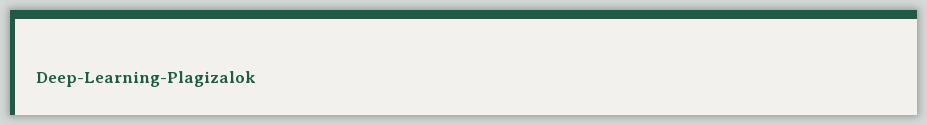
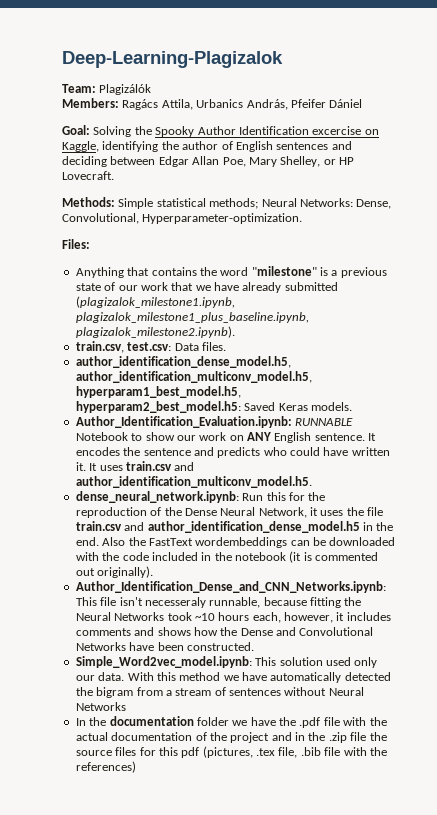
(256, 79) none -> [62,84,152,95] [62,98,363,110] [62,125,379,137] [62,141,352,152] [62,156,354,167] [62,171,114,180] [62,197,392,209] [62,213,303,224] [62,239,90,249] [75,266,387,278] [75,282,338,293] [75,296,235,308] [75,312,309,323] [75,326,235,338] [75,341,226,353] [75,356,291,368] [75,371,312,383] [75,386,241,398] [75,401,352,413] [75,416,354,428] [75,432,377,443] [75,447,390,458] [75,461,195,471] [75,476,312,488] [75,491,326,503] [75,507,384,518] [75,521,394,533] [75,537,396,548] [75,551,379,563] [75,566,154,578] [75,581,386,593] [75,597,362,608] [75,612,391,623] [75,627,374,636] [75,642,254,651] [75,656,378,668] [75,672,391,683] [75,687,364,698] [75,702,126,711] [75,716,387,728] [75,732,387,743] [75,746,387,758] [75,761,136,773] // Team: Plagizálók // Members: Ragács Attila, Urbanics András, Pfeifer Dániel // Goal: Solving the Spooky Author Identification excercise on Kaggle, identifying the author of English sentences and deciding between Edgar Allan Poe, Mary Shelley, or HP Lovecraft. // Methods: Simple statistical methods; Neural Networks: Dense, Convolutional, Hyperparameter-optimization. // Files: // Anything that contains the word "milestone" is a previous state of our work that we have already submitted (plagizalok_milestone1.ipynb, plagizalok_milestone1_plus_baseline.ipynb, plagizalok_milestone2.ipynb). // train.csv, test.csv: Data files. // author_identification_dense_model.h5, author_identification_multiconv_model.h5, hyperparam1_best_model.h5, hyperparam2_best_model.h5: Saved Keras models. // Author_Identification_Evaluation.ipynb: RUNNABLE Notebook to show our work on ANY English sentence. It encodes the sentence and predicts who could have written it. It uses train.csv and author_identification_multiconv_model.h5. // dense_neural_network.ipynb: Run this for the reproduction of the Dense Neural Network, it uses the file train.csv and author_identification_dense_model.h5 in the end. Also the FastText wordembeddings can be downloaded with the code included in the notebook (it is commented out originally). // Author_Identification_Dense_and_CNN_Networks.ipynb: This file isn't necesseraly runnable, because fitting the Neural Networks took ~10 hours each, however, it includes comments and shows how the Dense and Convolutional Networks have been constructed. // Simple_Word2vec_model.ipynb: This solution used only our data. With this method we have automatically detected the bigram from a stream of sentences without Neural Networks // In the documentation folder we have the .pdf file with the actual documentation of the project and in the .zip file the source files for this pdf (pictures, .tex file, .bib file with the references)

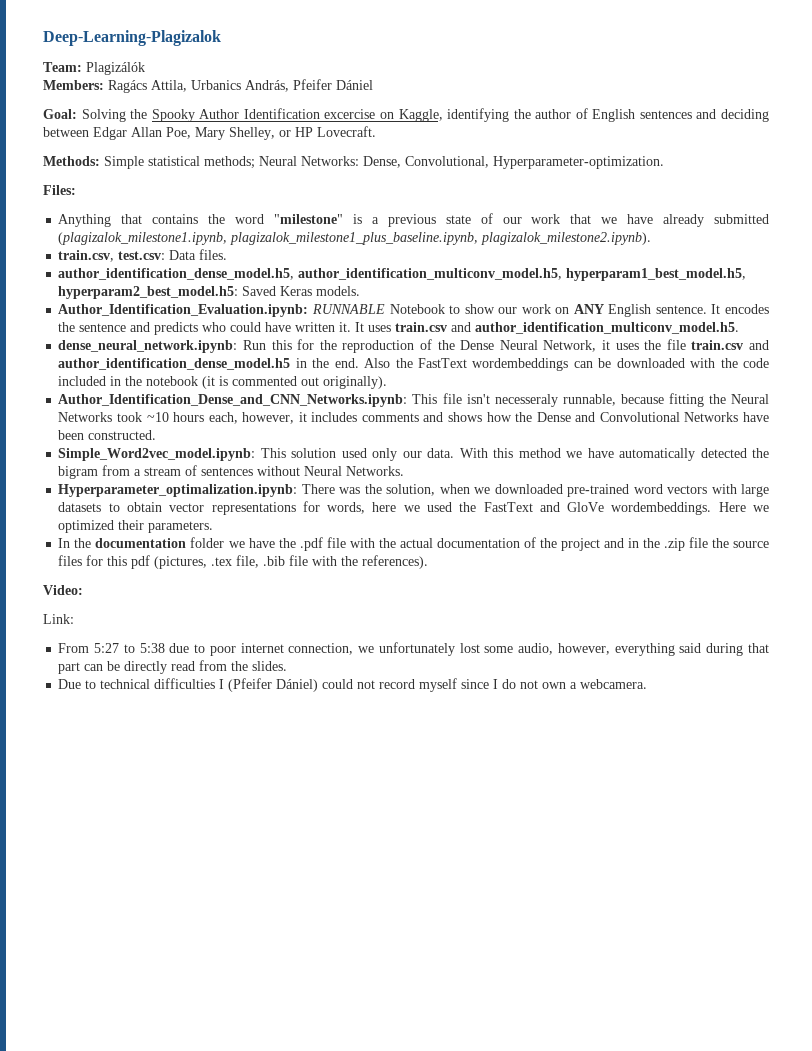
[75,702,126,711] Networks -> [346,466,405,476] [58,484,770,497] [58,501,770,515] [58,520,214,533] Networks. // Hyperparameter_optimalization.ipynb: There was the solution, when we downloaded pre-trained word vectors with large datasets to obtain vector representations for words, here we used the FastText and GloVe wordembeddings. Here we optimized their parameters.
[75,761,136,773] references) -> [362,555,429,569] [43,585,83,595] [43,614,74,624] [58,642,769,656] [58,660,288,674] [58,678,648,692] references). // Video: // Link: // From 5:27 to 5:38 due to poor internet connection, we unfortunately lost some audio, however, everything said during that part can be directly read from the slides. // Due to technical difficulties I (Pfeifer Dániel) could not record myself since I do not own a webcamera.

